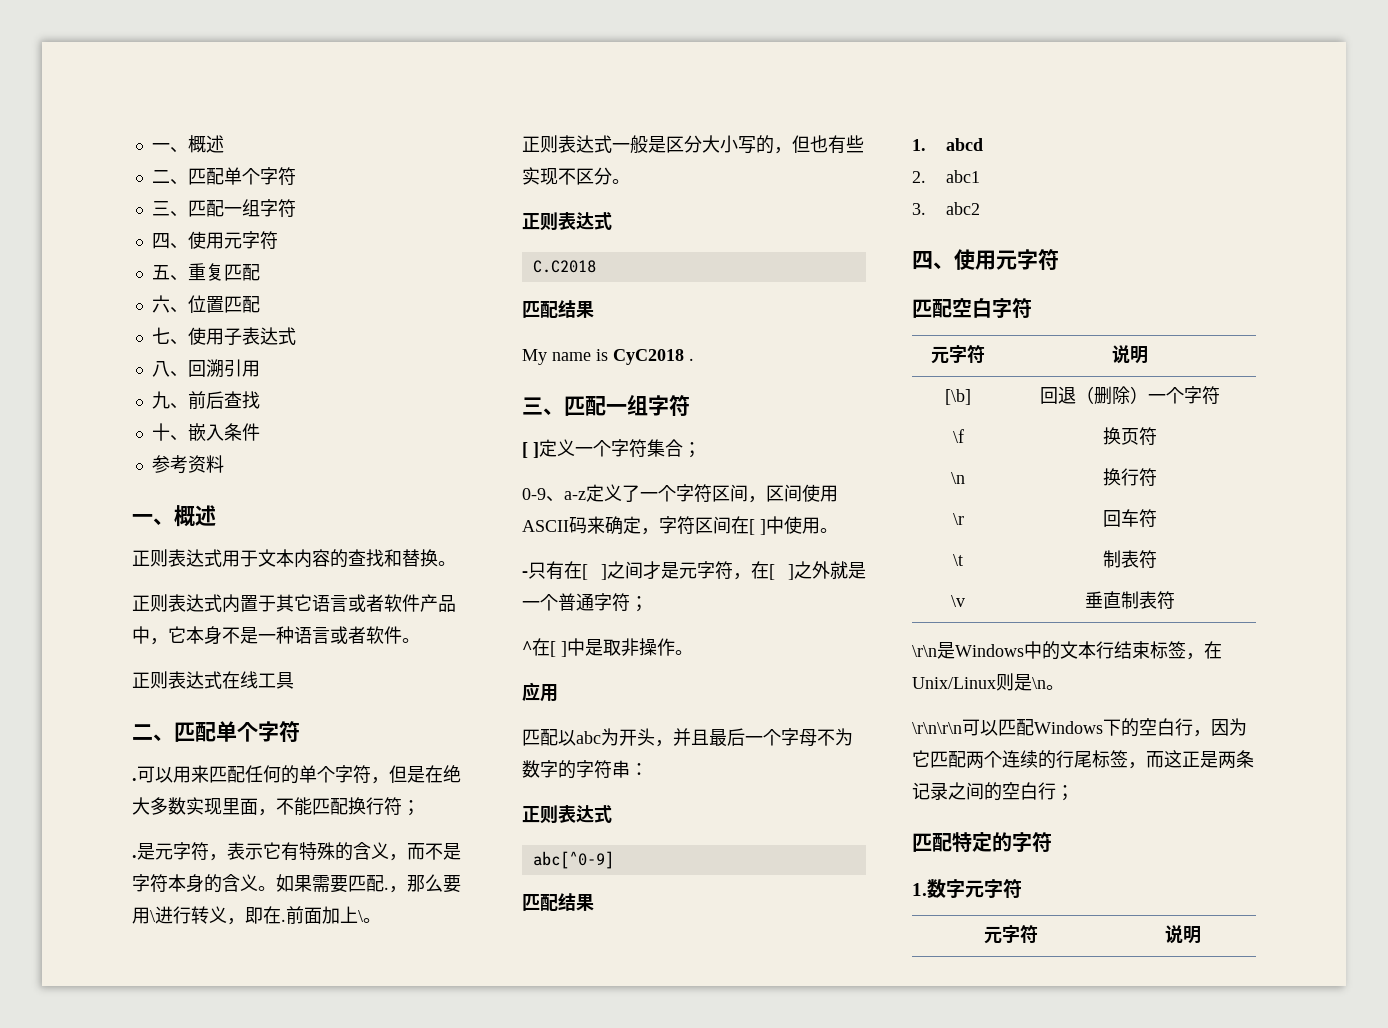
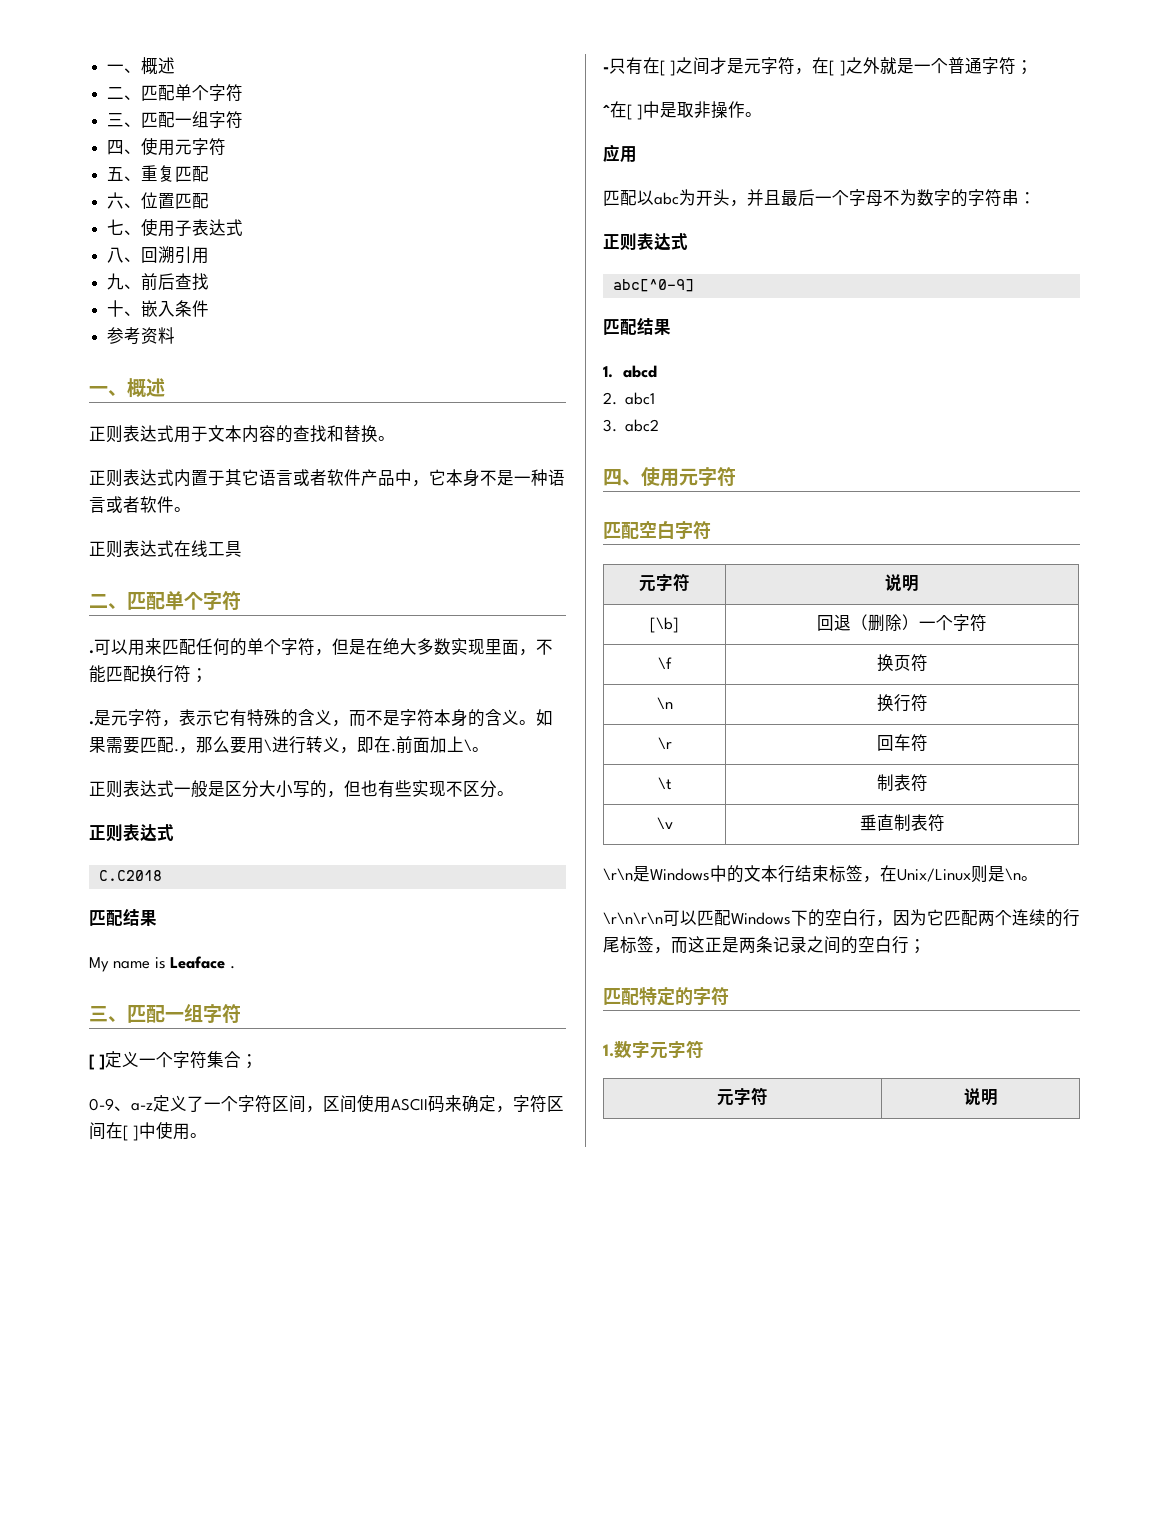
[613,349,684,365] CyC2018 -> [170,956,226,969] Leaface

